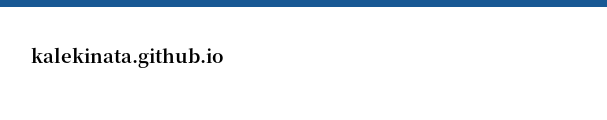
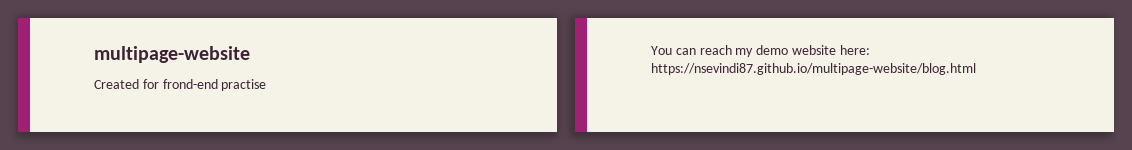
[31,47,224,68] kalekinata.github.io -> [94,46,250,63] [94,79,267,91] [651,45,870,57] [651,63,976,75] multipage-website // Created for frond-end practise // You can reach my demo website here: https://nsevindi87.github.io/multipage-website/blog.html

